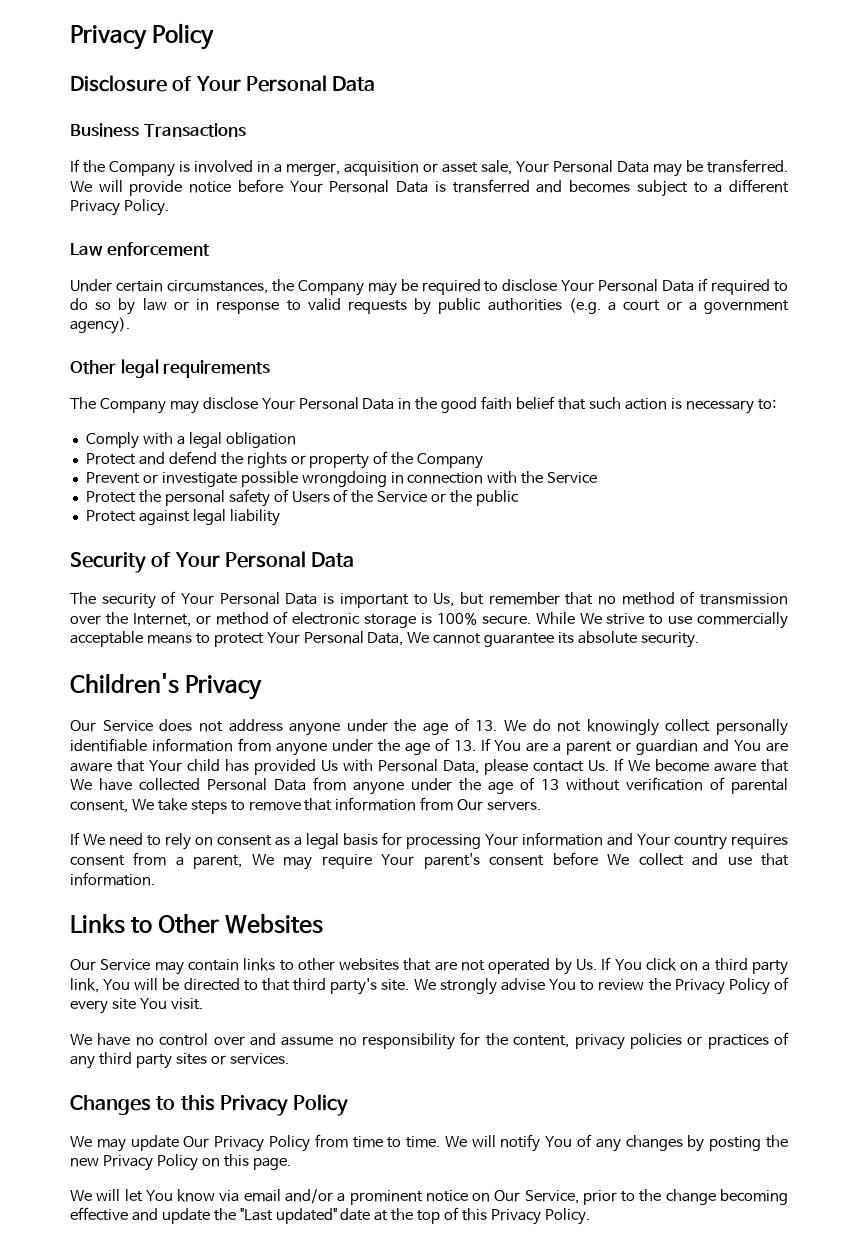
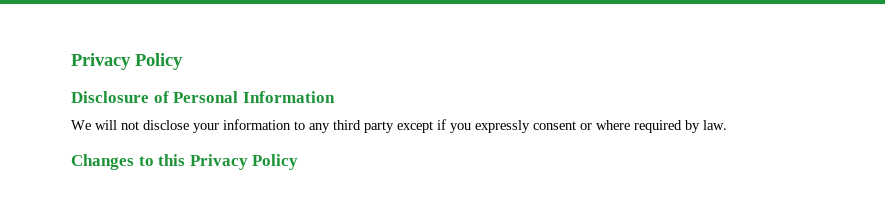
[195,75,376,92] [70,123,246,137] [70,159,789,177] [70,179,789,197] [70,199,169,216] [70,242,210,256] [70,278,789,296] [70,298,789,315] [70,317,130,334] [70,359,271,378] [70,396,776,414] [85,432,296,449] [85,451,484,469] [85,471,598,487] [85,489,520,507] [85,509,280,526] [70,551,355,573] [70,591,788,609] [70,611,788,629] [70,631,699,648] [70,673,263,700] [70,718,788,736] [70,738,788,756] [70,758,790,775] [70,777,788,795] [70,797,542,814] [70,832,788,850] [70,852,790,870] [70,872,155,886] [70,914,324,934] [70,957,788,975] [70,977,789,995] [70,998,203,1014] [70,1032,789,1050] [70,1052,289,1069] Your Personal Data // Business Transactions // If the Company is involved in a merger, acquisition or asset sale, Your Personal Data may be transferred. We will provide notice before Your Personal Data is transferred and becomes subject to a different Privacy Policy. // Law enforcement // Under certain circumstances, the Company may be required to disclose Your Personal Data if required to do so by law or in response to valid requests by public authorities (e.g. a court or a government agency). // Other legal requirements // The Company may disclose Your Personal Data in the good faith belief that such action is necessary to: // Comply with a legal obligation // Protect and defend the rights or property of the Company // Prevent or investigate possible wrongdoing in connection with the Service // Protect the personal safety of Users of the Service or the public // Protect against legal liability // Security of Your Personal Data // The security of Your Personal Data is important to Us, but remember that no method of transmission over the Internet, or method of electronic storage is 100% secure. While We strive to use commercially acceptable means to protect Your Personal Data, We cannot guarantee its absolute security. // Children's Privacy // Our Service does not address anyone under the age of 13. We do not knowingly collect personally identifiable information from anyone under the age of 13. If You are a parent or guardian and You are aware that Your child has provided Us with Personal Data, please contact Us. If We become aware that We have collected Personal Data from anyone under the age of 13 without verification of parental consent, We take steps to remove that information from Our servers. // If We need to rely on consent as a legal basis for processing Your information and Your country requires consent from a parent, We may require Your parent's consent before We collect and use that information. // Links to Other Websites // Our Service may contain links to other websites that are not operated by Us. If You click on a third party link, You will be directed to that third party's site. We strongly advise You to review the Privacy Policy of every site You visit. // We have no control over and assume no responsibility for the content, privacy policies or practices of any third party sites or services. -> [173,91,335,103] [71,119,727,133] Personal Information // We will not disclose your information to any third party except if you expressly consent or where required by law.
[70,1134,788,1152] [70,1154,291,1171] [70,1189,789,1205] [70,1207,590,1225] // We may update Our Privacy Policy from time to time. We will notify You of any changes by posting the new Privacy Policy on this page. // We will let You know via email and/or a prominent notice on Our Service, prior to the change becoming effective and update the "Last updated" date at the top of this Privacy Policy. -> (299, 162) none

